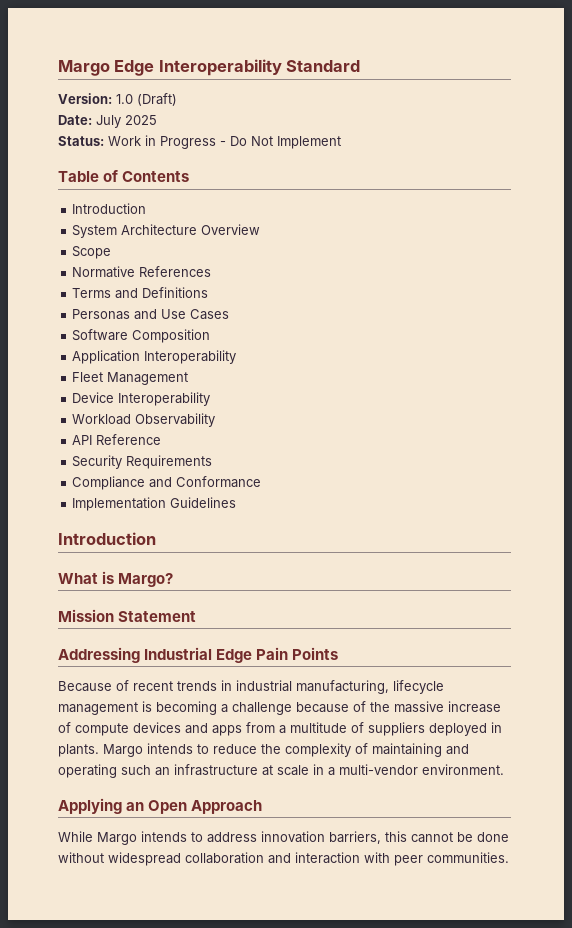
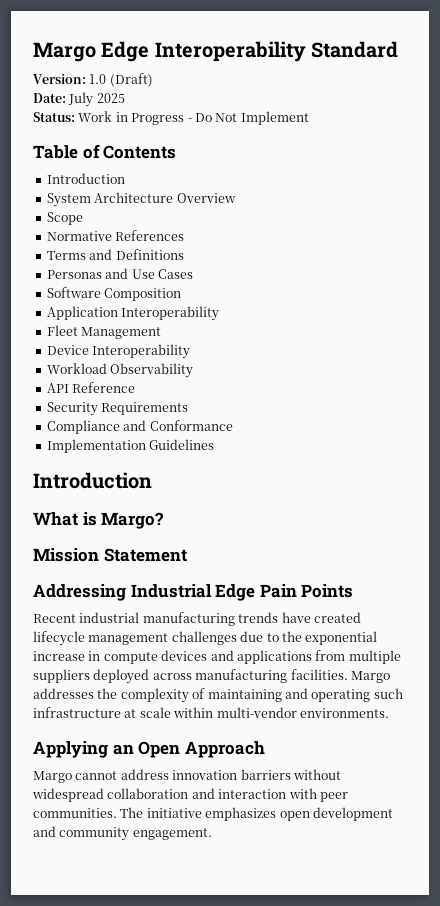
[58,680,444,694] [58,701,501,715] [58,722,502,736] [58,743,257,757] Because of recent trends in industrial manufacturing, lifecycle management is becoming a challenge because of the massive increase of compute devices and apps from a multitude of suppliers deployed in plants. Margo intends to reduce -> [33,612,361,626] [33,631,378,646] [33,650,401,664] [33,669,390,684] [33,688,94,699] Recent industrial manufacturing trends have created lifecycle management challenges due to the exponential increase in compute devices and applications from multiple suppliers deployed across manufacturing facilities. Margo addresses
[155,767,170,776] an -> (403, 693) none
[313,764,504,776] in a multi-vendor environment. -> [173,707,389,718] within multi-vendor environments.
[58,831,509,845] While Margo intends to address innovation barriers, this cannot be done -> [33,769,291,783] Margo cannot address innovation barriers
(509, 857) none -> [120,807,393,821] [33,826,212,841] The initiative emphasizes open development and community engagement.

